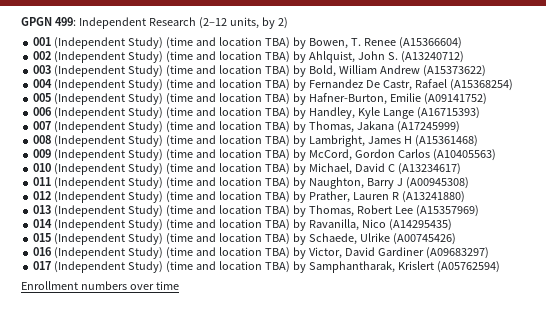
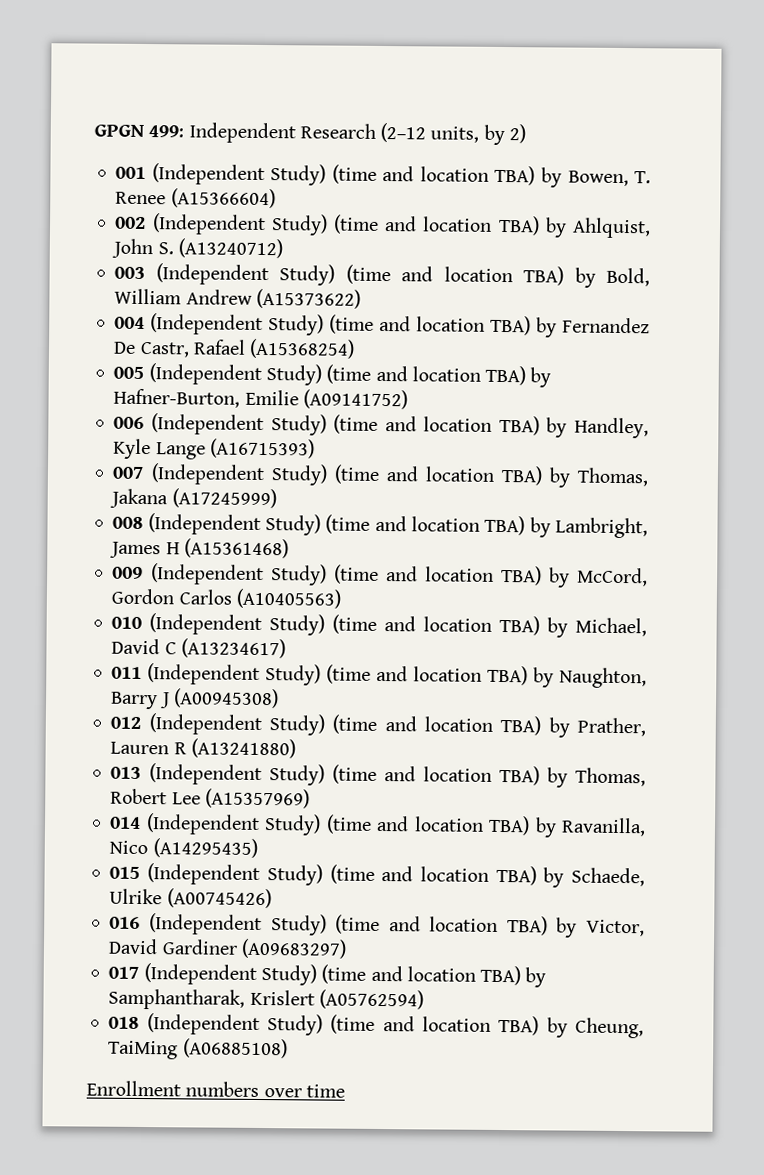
(500, 267) none -> [108,1013,645,1039] [108,1038,288,1060] // 018 (Independent Study) (time and location TBA) by Cheung, TaiMing (A06885108)

